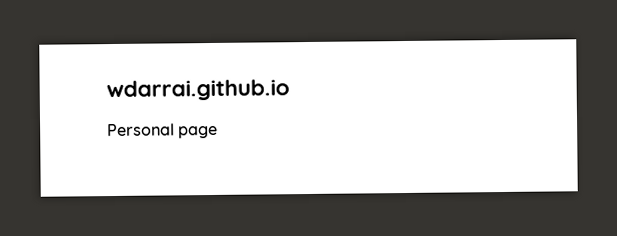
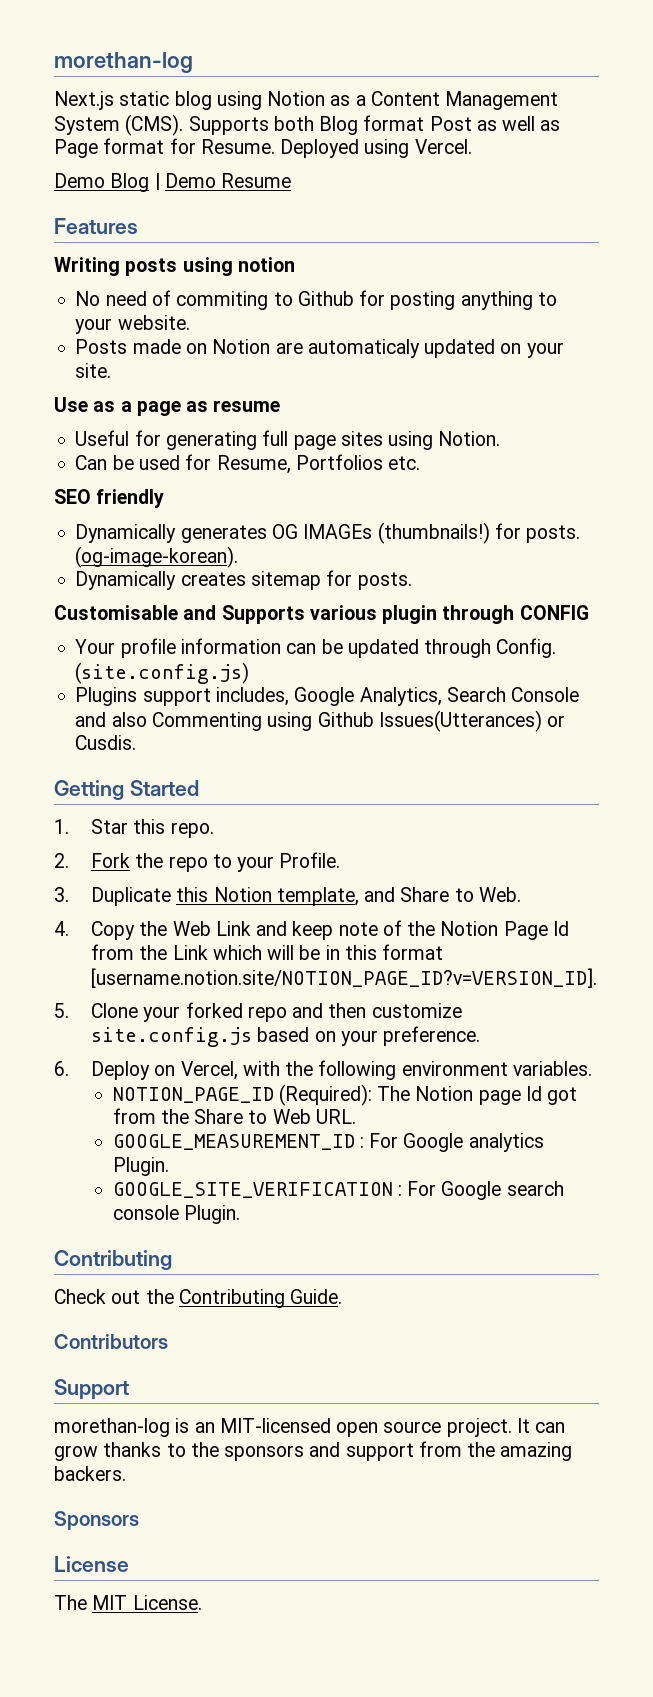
[106,79,290,102] [107,123,219,139] wdarrai.github.io // Personal page -> [54,52,193,73] [54,91,559,110] [54,114,561,136] [54,138,472,158] [54,173,292,192] [54,218,138,234] [54,257,295,276] [75,290,557,310] [75,315,190,334] [75,339,564,358] [75,363,112,378] [54,397,281,416] [75,430,501,450] [75,454,421,474] [54,489,165,508] [75,522,581,544] [75,546,239,568] [75,570,412,590] [54,605,589,624] [75,638,557,658] [75,662,250,684] [75,687,580,706] [75,710,566,732] [75,735,137,750] [54,780,199,800] [54,819,214,838] [54,852,341,872] [54,887,521,906] [54,920,569,940] [91,944,444,960] [91,968,598,988] [54,1002,462,1022] [91,1026,481,1047] [54,1060,592,1080] [112,1084,578,1106] [112,1108,356,1124] [112,1133,544,1152] [112,1157,169,1176] [112,1181,564,1200] [112,1205,240,1224] [54,1250,172,1270] [54,1289,343,1308] [54,1334,168,1349] [54,1379,129,1400] [54,1418,566,1437] [54,1441,573,1461] [54,1466,126,1481] [54,1511,139,1530] [54,1556,129,1572] [54,1595,202,1610] morethan-log // Next.js static blog using Notion as a Content Management System (CMS). Supports both Blog format Post as well as Page format for Resume. Deployed using Vercel. // Demo Blog | Demo Resume // Features // Writing posts using notion // No need of commiting to Github for posting anything to your website. // Posts made on Notion are automaticaly updated on your site. // Use as a page as resume // Useful for generating full page sites using Notion. // Can be used for Resume, Portfolios etc. // SEO friendly // Dynamically generates OG IMAGEs (thumbnails!) for posts. (og-image-korean). // Dynamically creates sitemap for posts. // Customisable and Supports various plugin through CONFIG // Your profile information can be updated through Config. (site.config.js) // Plugins support includes, Google Analytics, Search Console and also Commenting using Github Issues(Utterances) or Cusdis. // Getting Started // 1. Star this repo. // 2. Fork the repo to your Profile. // 3. Duplicate this Notion template, and Share to Web. // 4. Copy the Web Link and keep note of the Notion Page Id from the Link which will be in this format [username.notion.site/NOTION_PAGE_ID?v=VERSION_ID]. // 5. Clone your forked repo and then customize site.config.js based on your preference. // 6. Deploy on Vercel, with the following environment variables. // NOTION_PAGE_ID (Required): The Notion page Id got from the Share to Web URL. // GOOGLE_MEASUREMENT_ID : For Google analytics Plugin. // GOOGLE_SITE_VERIFICATION : For Google search console Plugin. // Contributing // Check out the Contributing Guide. // Contributors // Support // morethan-log is an MIT-licensed open source project. It can grow thanks to the sponsors and support from the amazing backers. // Sponsors // License // The MIT License.

